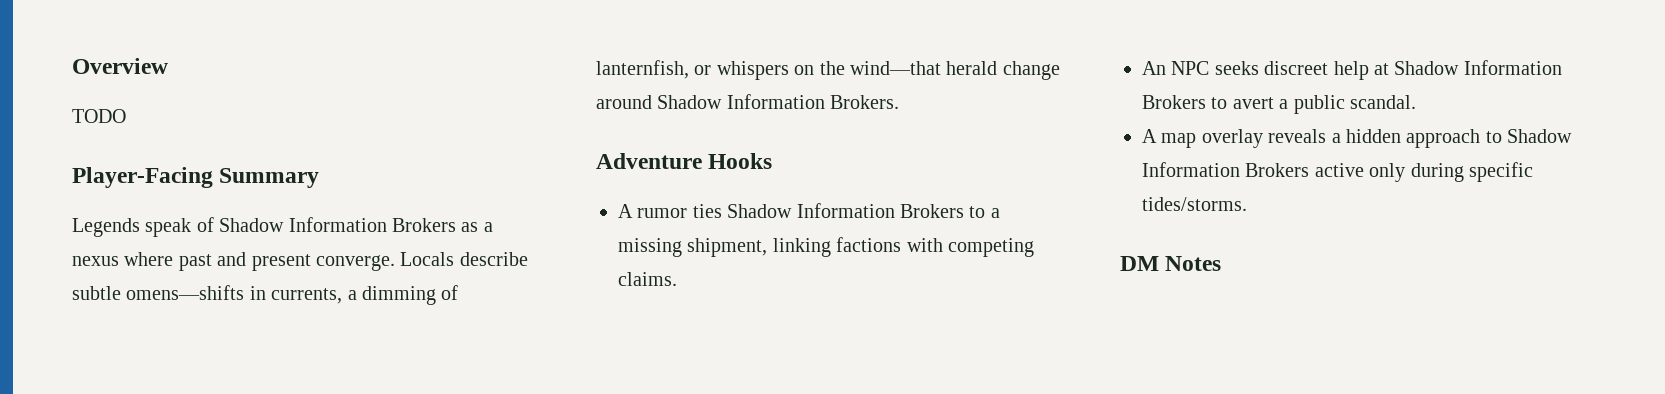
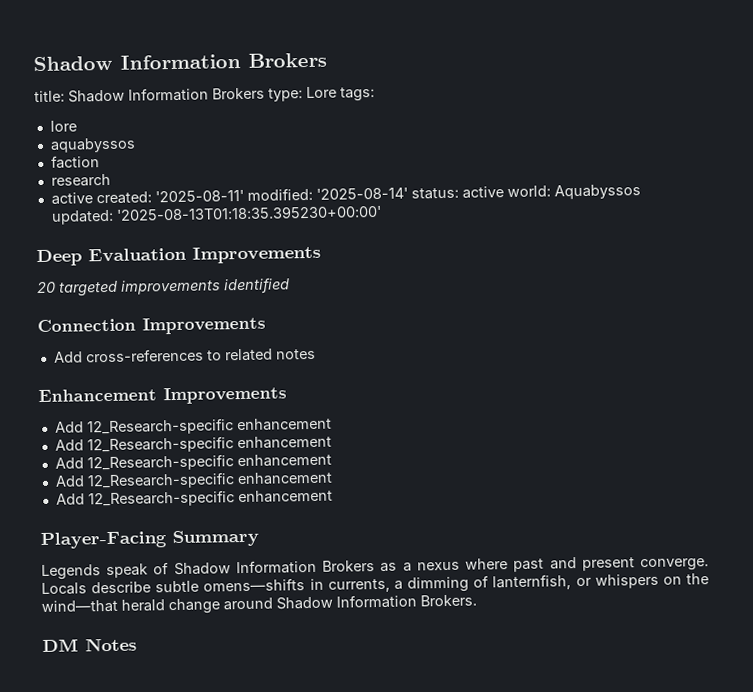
[72,58,168,74] [72,109,126,123] Overview // TODO -> [33,52,327,72] [34,86,375,103] [49,120,77,132] [49,137,136,153] [50,155,100,169] [50,173,111,187] [50,184,641,205] [50,204,382,225] [36,245,321,267] [37,277,290,297] [37,316,266,335] [53,348,316,363] [38,386,287,405] [54,417,332,436] [54,435,332,454] [54,453,332,472] [54,471,333,490] [55,489,333,508] Shadow Information Brokers // title: Shadow Information Brokers type: Lore tags: // lore // aquabyssos // faction // research // active created: '2025-08-11' modified: '2025-08-14' status: active world: Aquabyssos updated: '2025-08-13T01:18:35.395230+00:00' // Deep Evaluation Improvements // 20 targeted improvements identified // Connection Improvements // Add cross-references to related notes // Enhancement Improvements // Add 12_Research-specific enhancement // Add 12_Research-specific enhancement // Add 12_Research-specific enhancement // Add 12_Research-specific enhancement // Add 12_Research-specific enhancement
[596,153,773,169] [618,203,1000,218] [618,237,1034,257] [618,272,677,286] [1142,60,1562,80] [1142,95,1416,114] [1142,129,1573,148] [1142,162,1533,182] [1142,197,1247,211] // Adventure Hooks // A rumor ties Shadow Information Brokers to a missing shipment, linking factions with competing claims. // An NPC seeks discreet help at Shadow Information Brokers to avert a public scandal. // A map overlay reveals a hidden approach to Shadow Information Brokers active only during specific tides/storms. -> (477, 600) none

